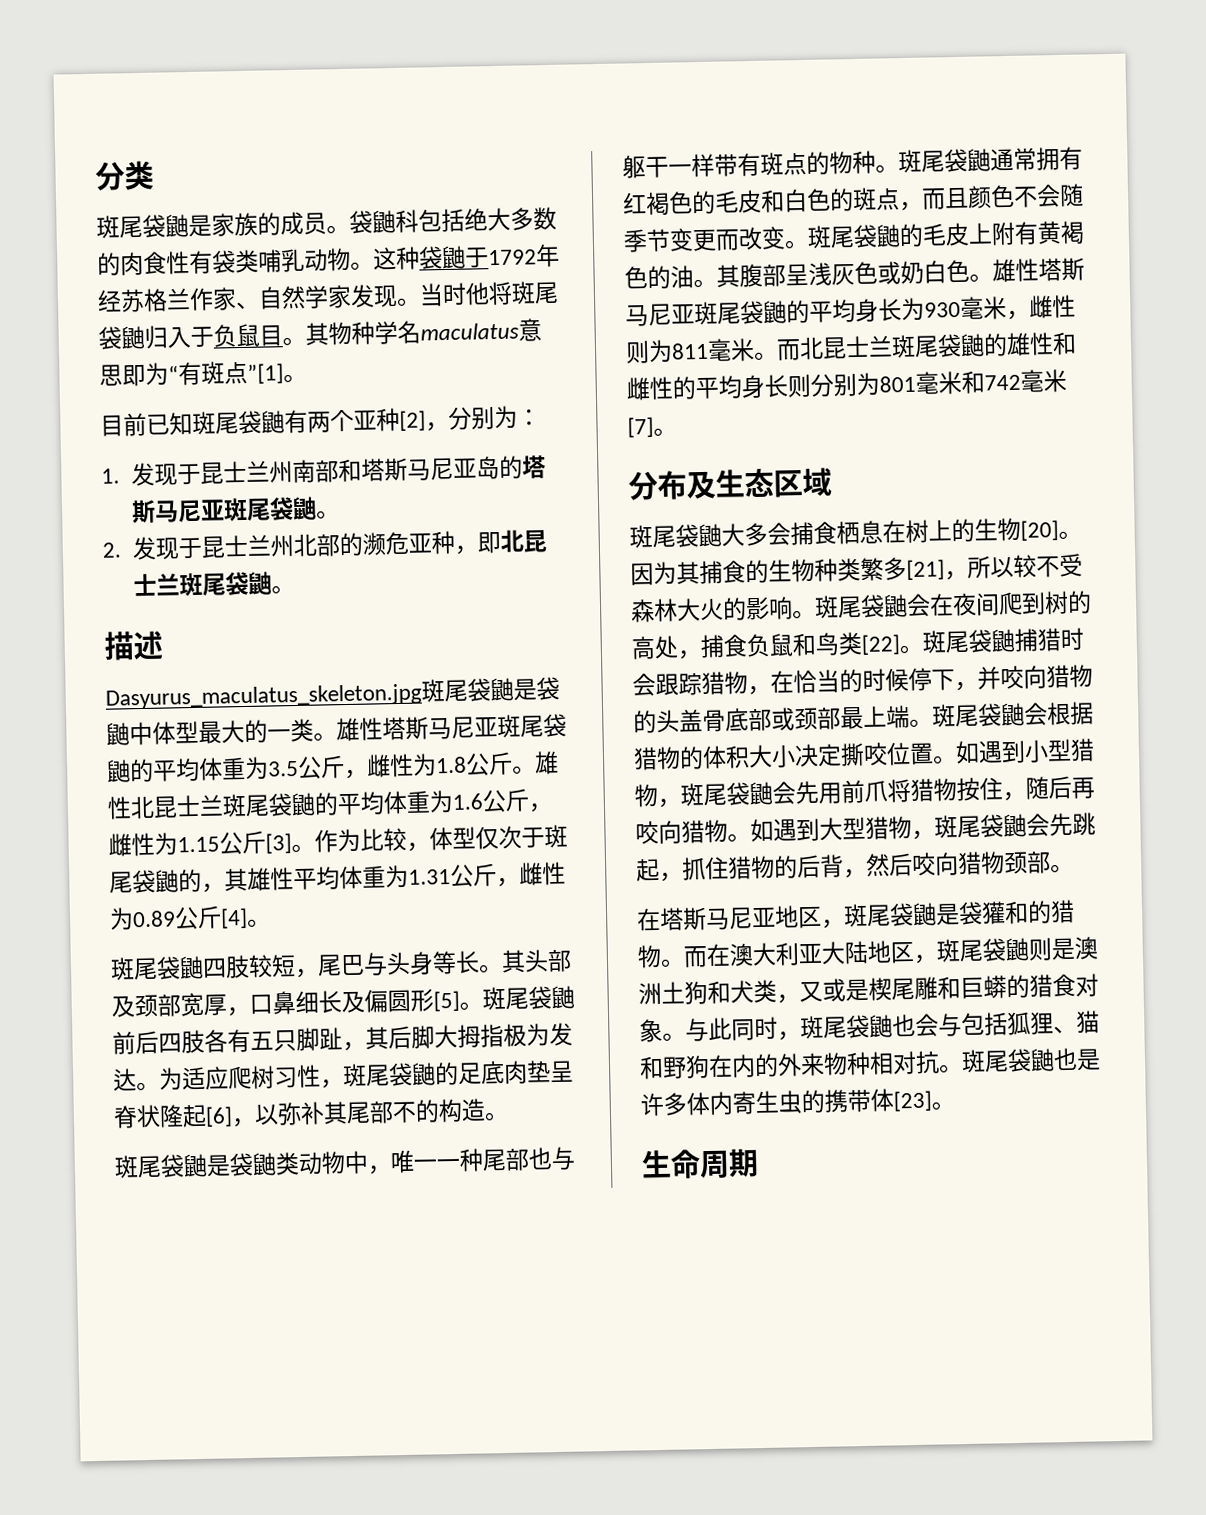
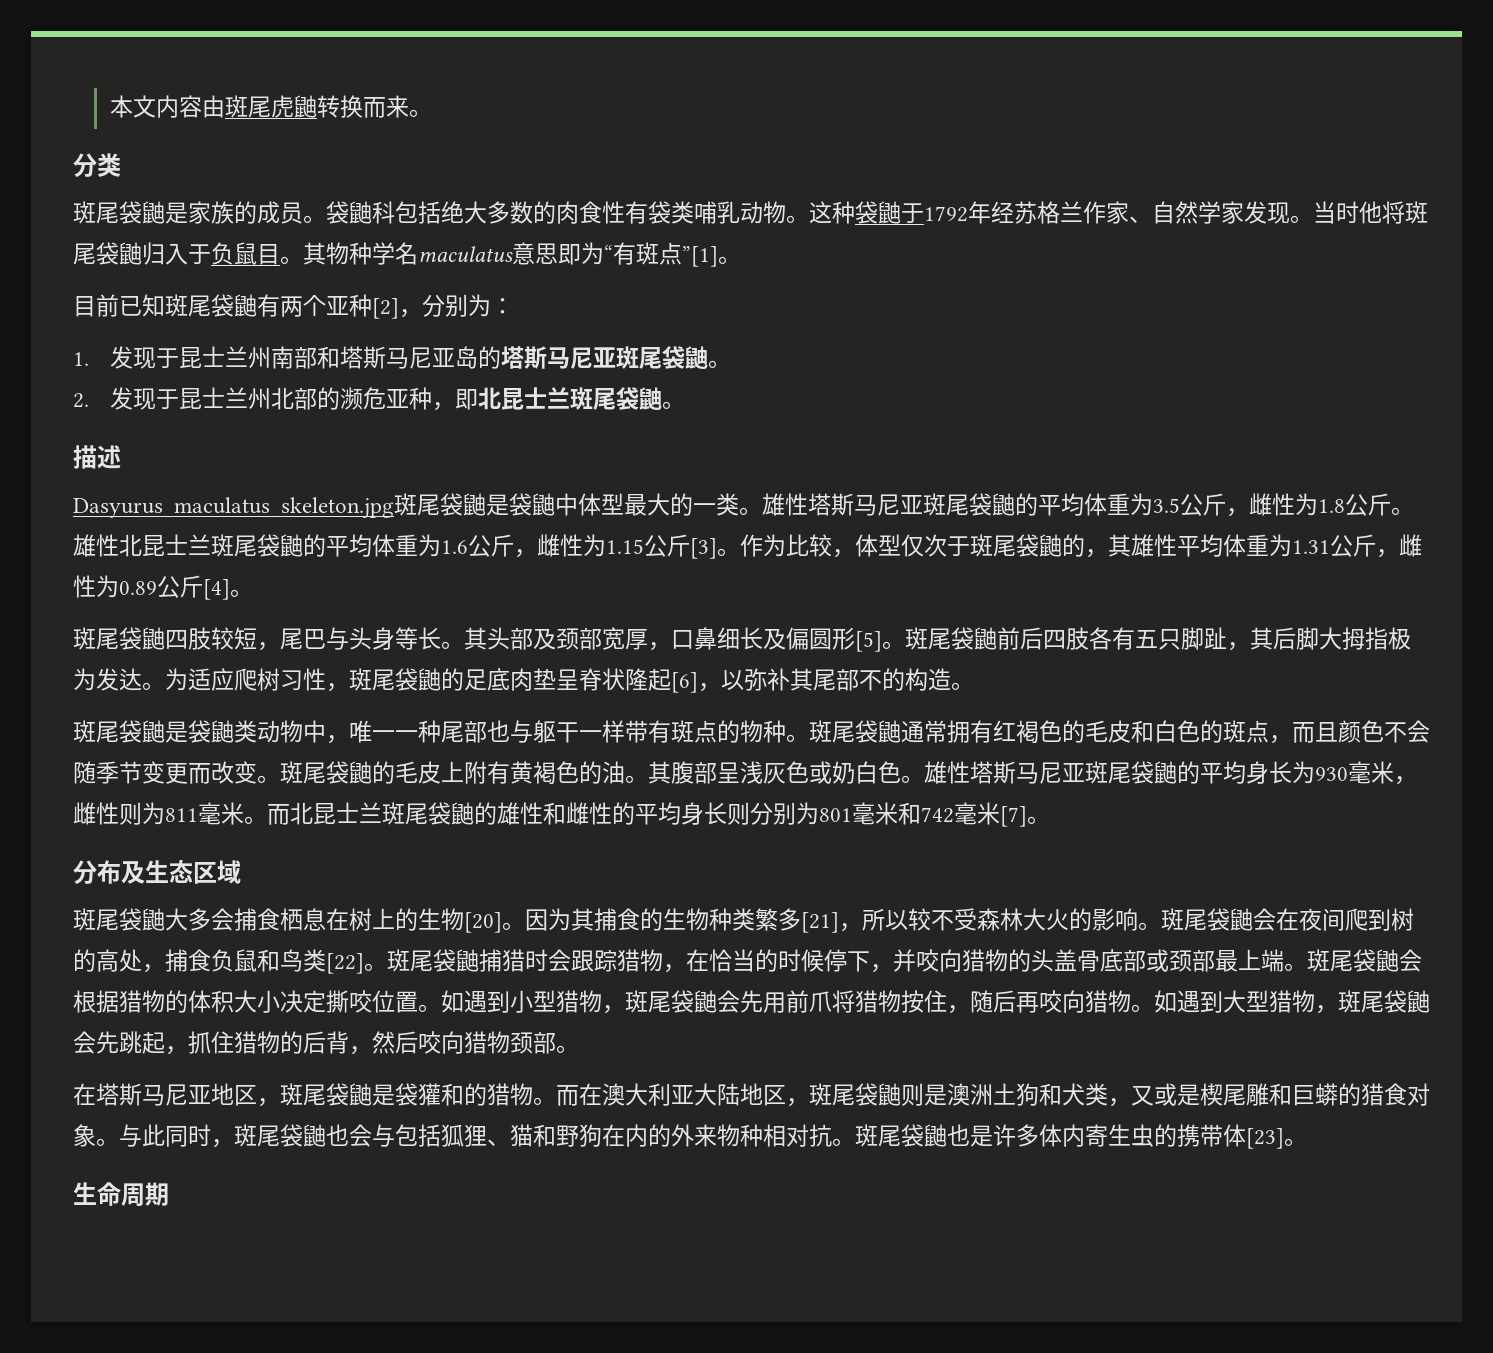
(95, 176) none -> [109,95,432,118] 本文内容由斑尾虎鼬转换而来。 //

